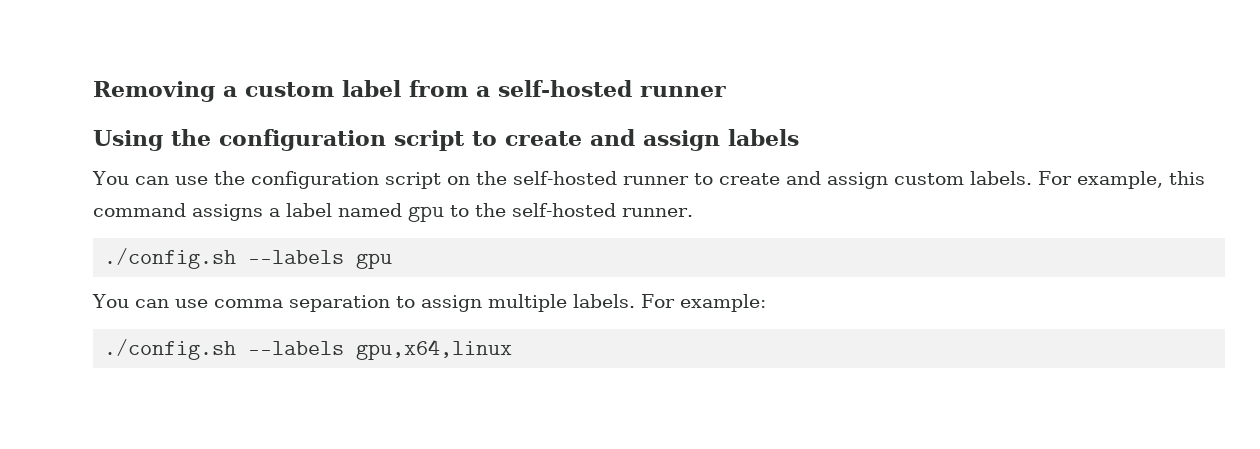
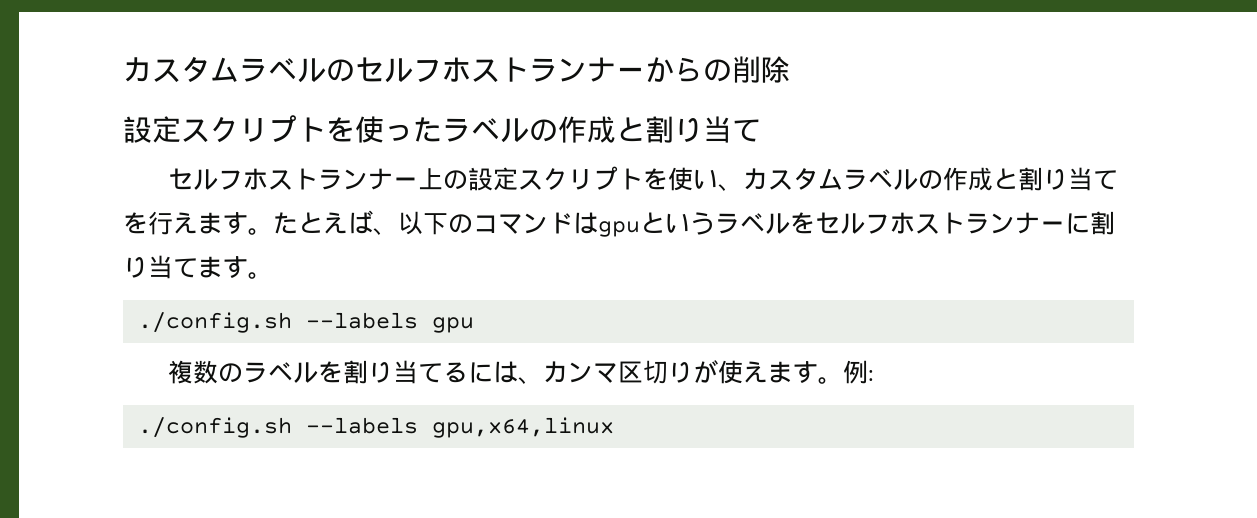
[93,80,726,102] [93,129,799,151] [92,171,1205,189] [93,203,693,222] [104,248,393,269] [92,294,766,312] Removing a custom label from a self-hosted runner // Using the configuration script to create and assign labels // You can use the configuration script on the self-hosted runner to create and assign custom labels. For example, this command assigns a label named gpu to the self-hosted runner. // ./config.sh --labels gpu // You can use comma separation to assign multiple labels. For example: -> [123,56,790,83] [123,115,761,143] [168,166,1119,191] [123,210,1115,237] [123,255,273,279] [137,312,474,333] [168,360,875,384] カスタムラベルのセルフホストランナーからの削除 // 設定スクリプトを使ったラベルの作成と割り当て // セルフホストランナー上の設定スクリプトを使い、カスタムラベルの作成と割り当てを行えます。たとえば、以下のコマンドはgpuというラベルをセルフホストランナーに割り当てます。 // ./config.sh --labels gpu // 複数のラベルを割り当てるには、カンマ区切りが使えます。例:

